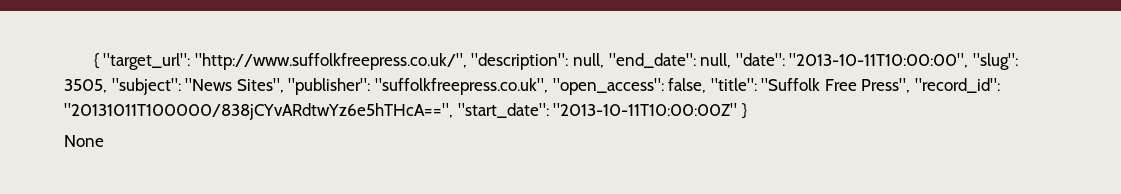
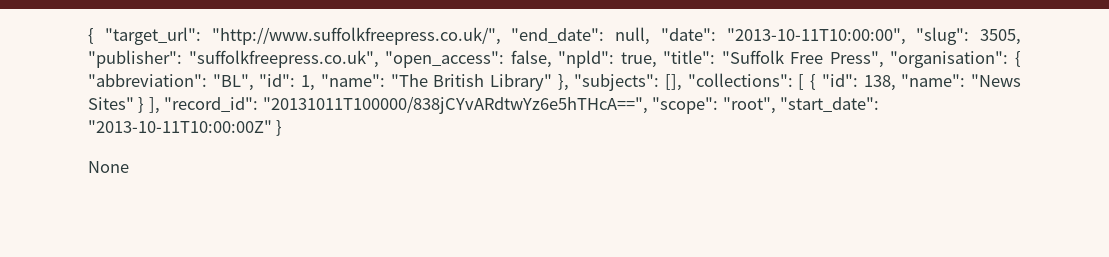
[471,53,604,70] "description": null, -> (501, 36) none
[111,78,284,95] "subject": "News Sites", -> (1021, 37) none
(707, 85) none -> [558,50,657,68] "npld": true,
[915,78,1001,93] [64,103,453,120] "record_id": "20131011T100000/838jCYvARdtwYz6e5hTHcA==", -> [890,51,1021,68] [88,73,1022,91] [88,96,776,114] "organisation": { "abbreviation": "BL", "id": 1, "name": "The British Library" }, "subjects": [], "collections": [ { "id": 138, "name": "News Sites" } ], "record_id": "20131011T100000/838jCYvARdtwYz6e5hTHcA==", "scope": "root",

